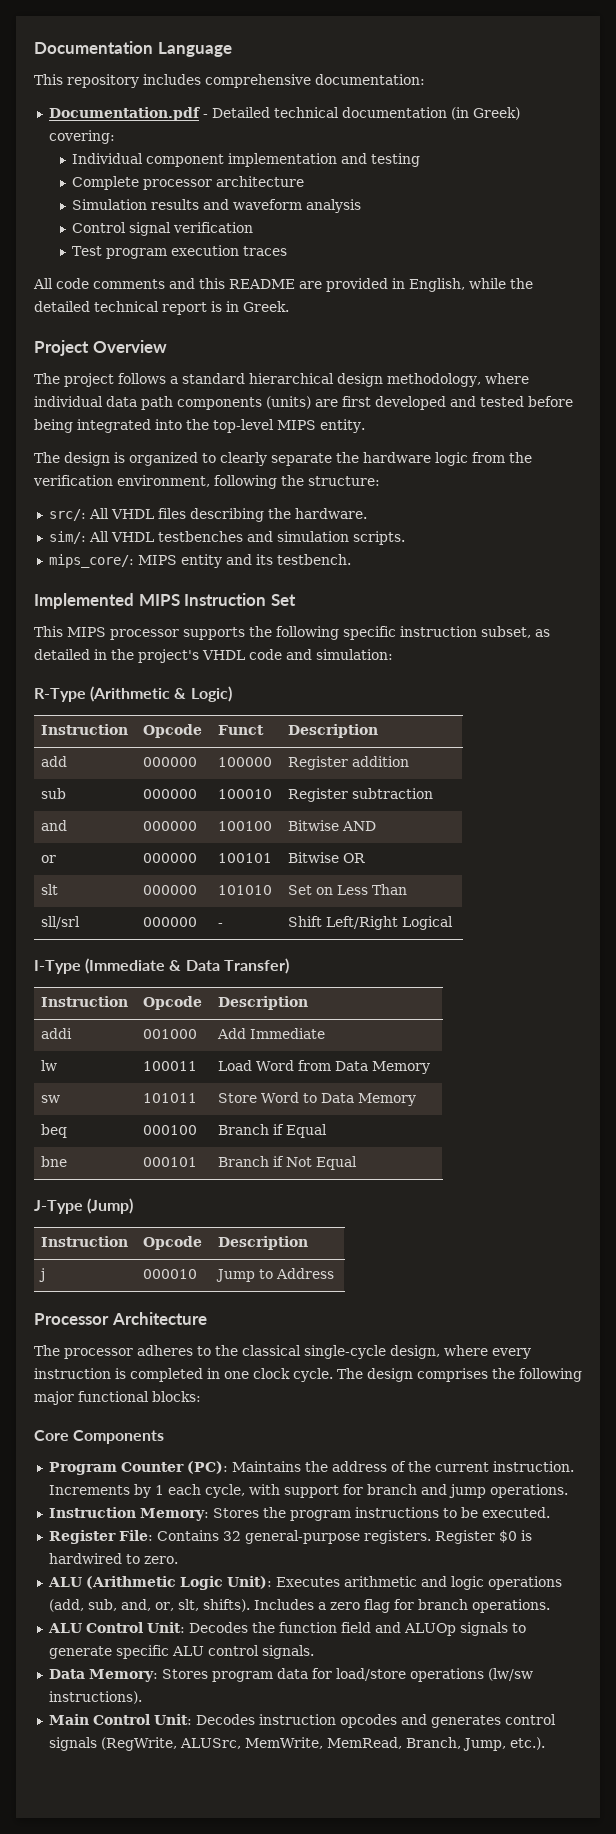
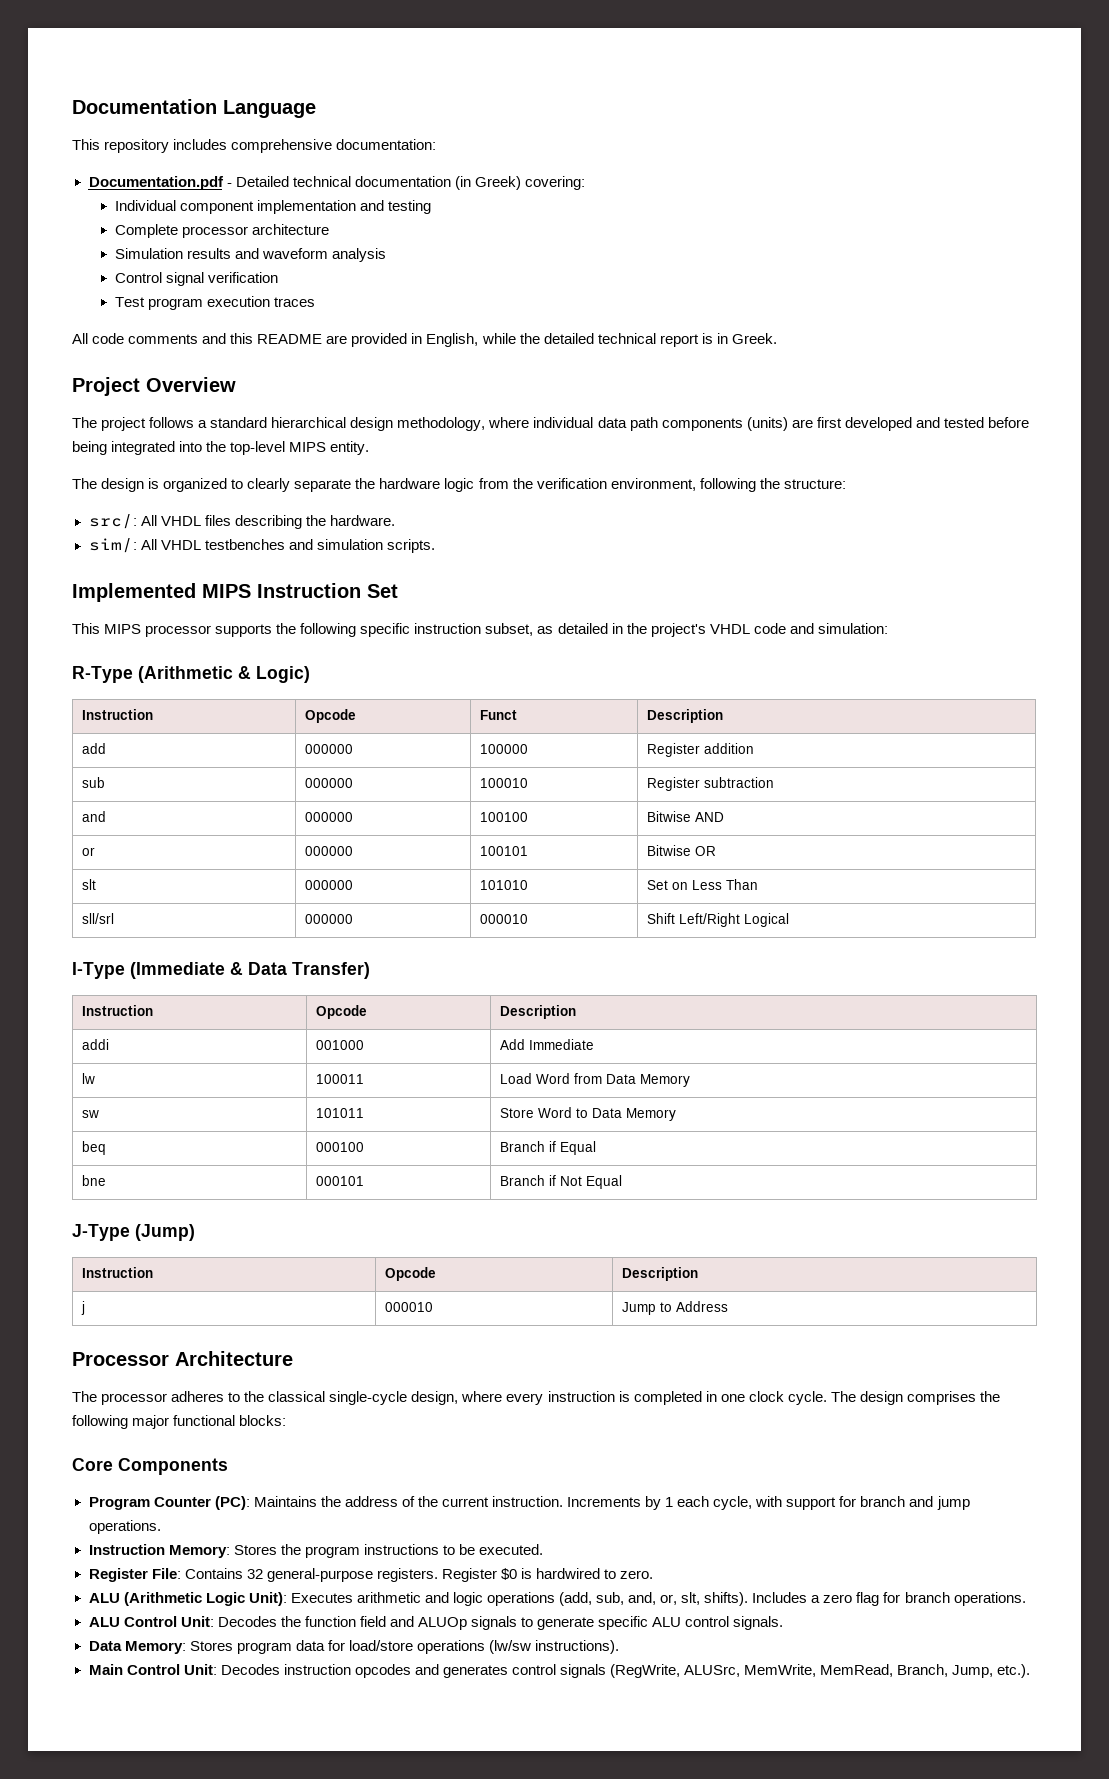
[48,554,351,568] // mips_core/: MIPS entity and its testbench. -> (435, 546) none
[218,923,224,927] - -> [480,914,529,924] 000010

